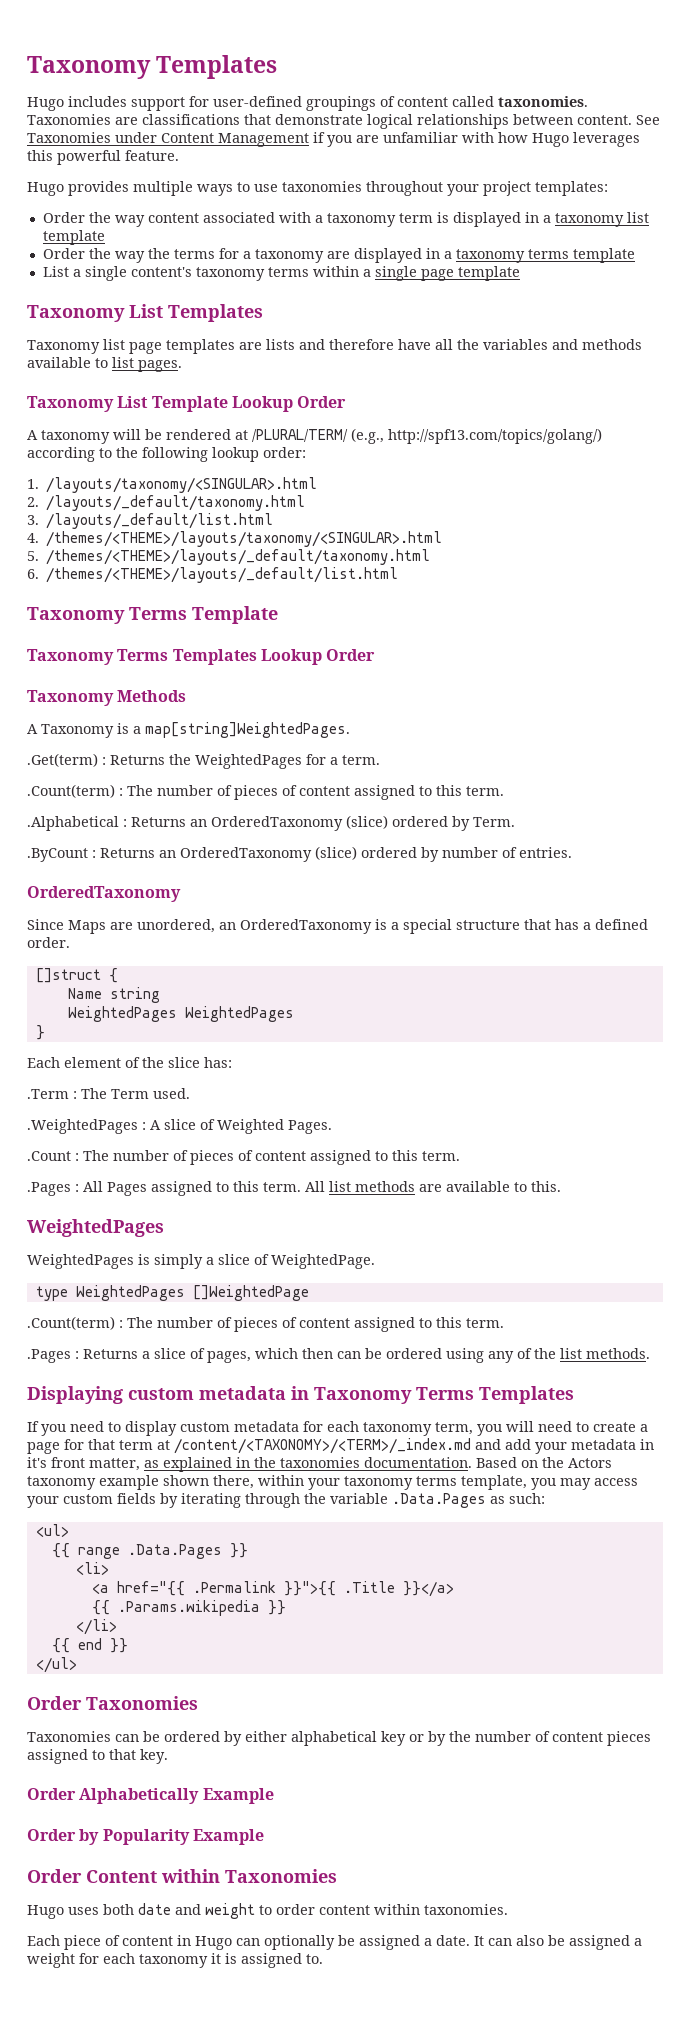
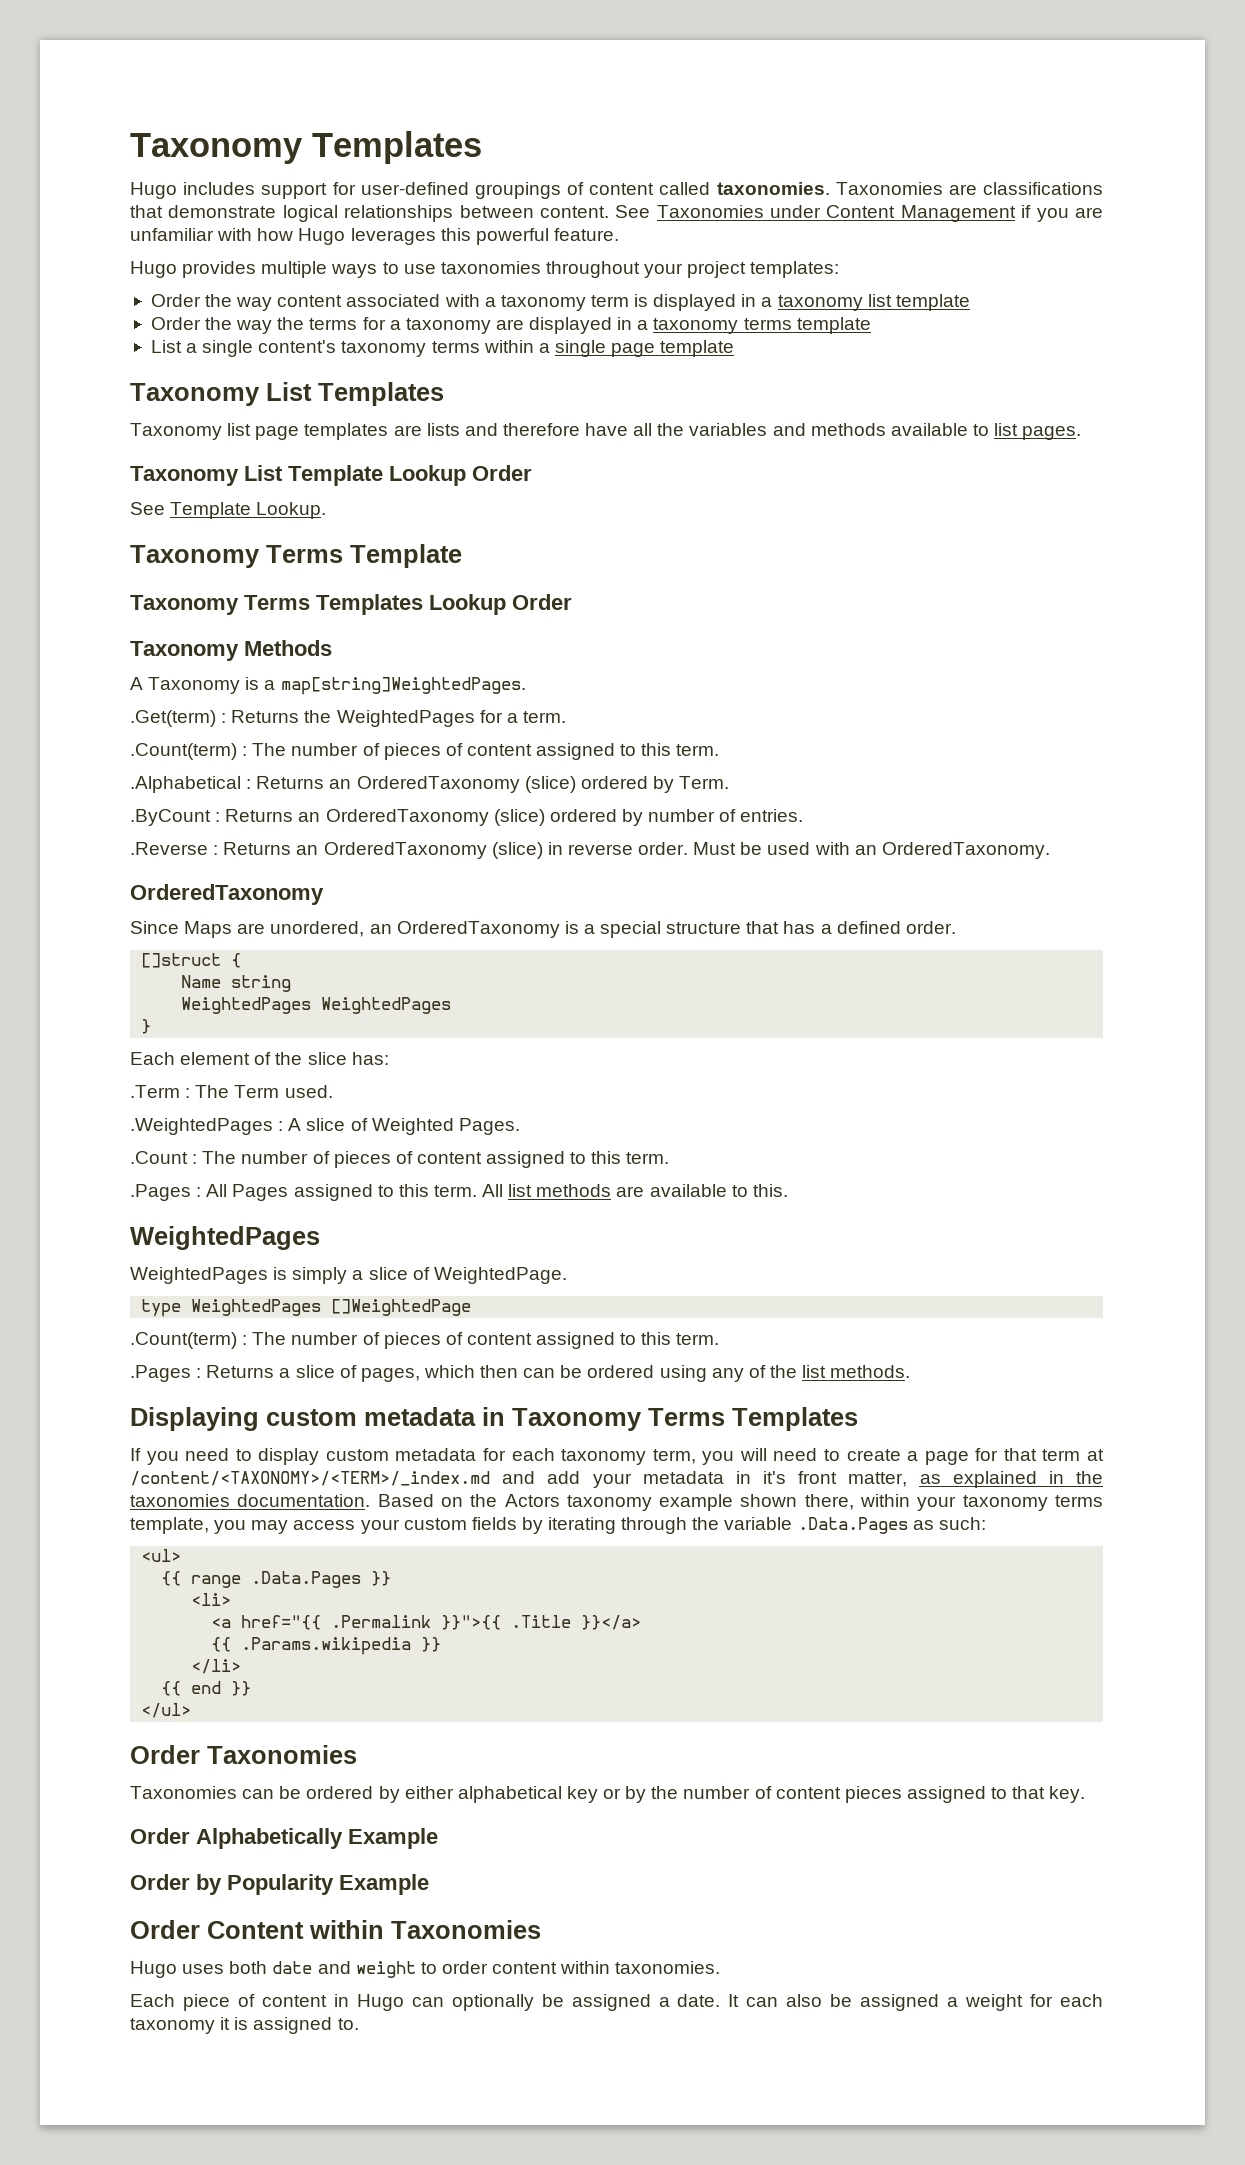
[27,428,602,444] [27,447,306,462] [27,477,318,493] [27,495,306,511] [27,513,274,529] [27,531,443,547] [27,549,431,565] [27,567,399,583] A taxonomy will be rendered at /PLURAL/TERM/ (e.g., http://spf13.com/topics/golang/) according to the following lookup order: // 1. /layouts/taxonomy/<SINGULAR>.html // 2. /layouts/_default/taxonomy.html // 3. /layouts/_default/list.html // 4. /themes/<THEME>/layouts/taxonomy/<SINGULAR>.html // 5. /themes/<THEME>/layouts/_default/taxonomy.html // 6. /themes/<THEME>/layouts/_default/list.html -> [130,502,327,519] See Template Lookup.
(572, 852) none -> [130,842,1050,859] // .Reverse : Returns an OrderedTaxonomy (slice) in reverse order. Must be used with an OrderedTaxonomy.

